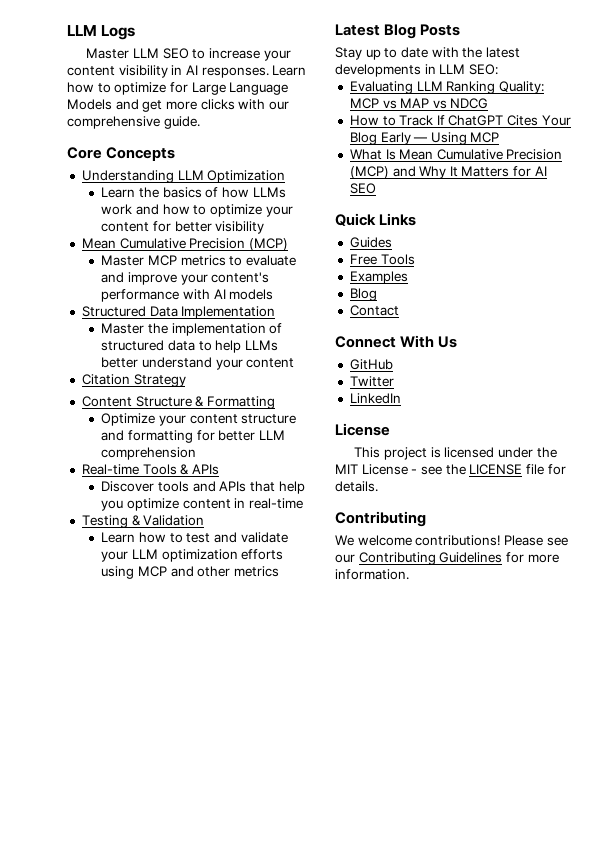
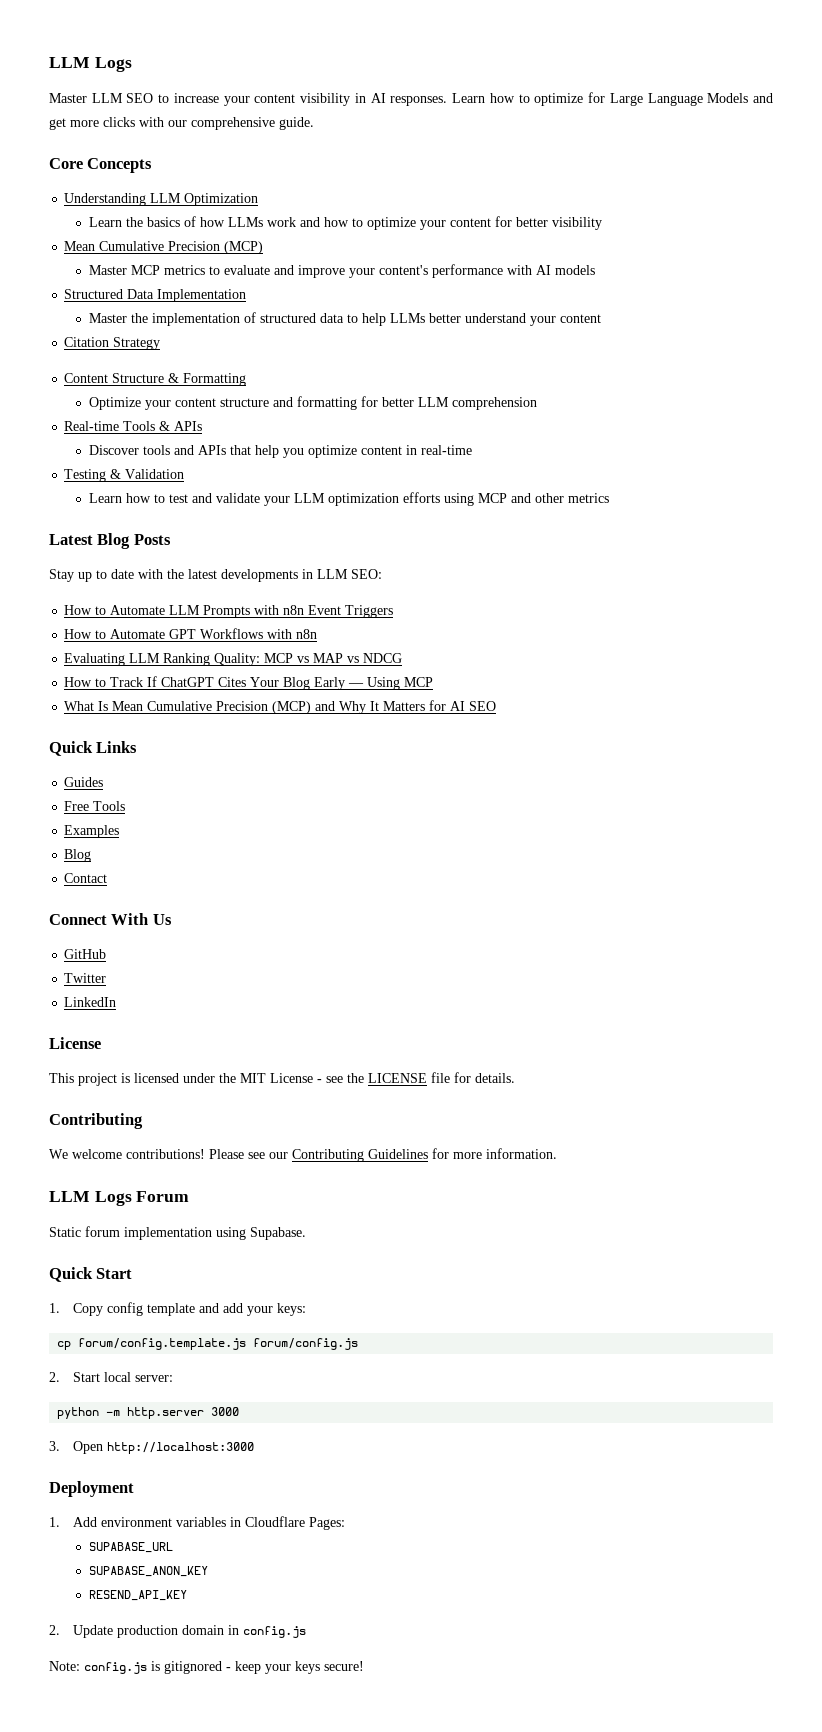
(498, 69) none -> [64,605,394,618] [64,628,318,639] // How to Automate LLM Prompts with n8n Event Triggers // How to Automate GPT Workflows with n8n
(409, 574) none -> [49,1191,190,1206] [49,1226,306,1240] [49,1267,133,1282] [49,1302,307,1316] [57,1338,359,1350] [49,1372,174,1382] [57,1407,240,1419] [49,1441,255,1454] [49,1481,134,1497] [49,1516,346,1530] [88,1542,173,1553] [88,1566,208,1577] [88,1590,187,1601] [49,1625,307,1638] [49,1661,364,1674] // LLM Logs Forum // Static forum implementation using Supabase. // Quick Start // 1. Copy config template and add your keys: // cp forum/config.template.js forum/config.js // 2. Start local server: // python -m http.server 3000 // 3. Open http://localhost:3000 // Deployment // 1. Add environment variables in Cloudflare Pages: // SUPABASE_URL // SUPABASE_ANON_KEY // RESEND_API_KEY // 2. Update production domain in config.js // Note: config.js is gitignored - keep your keys secure!

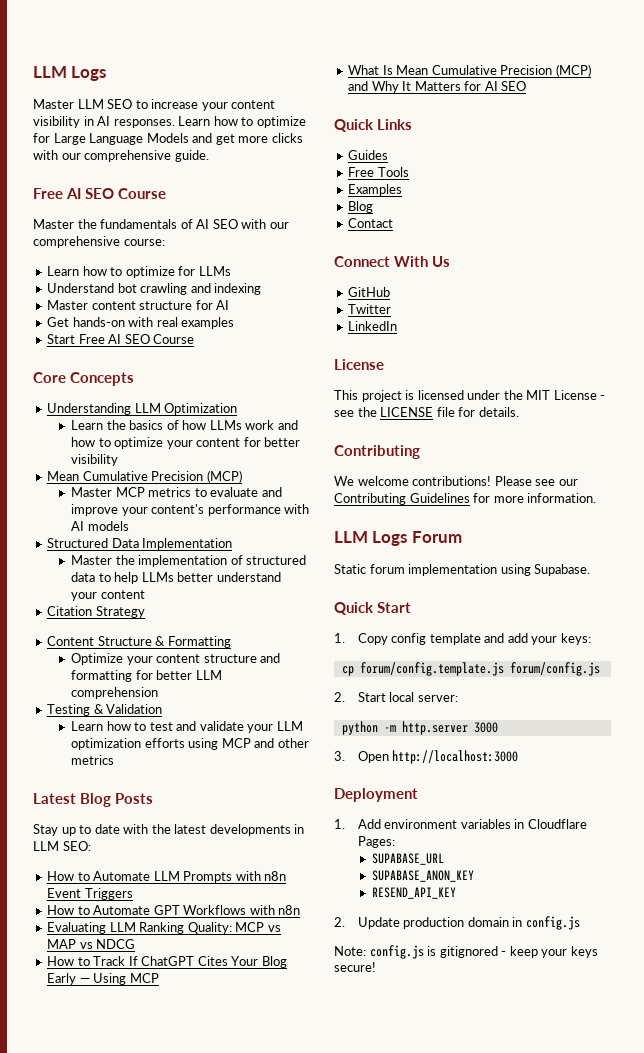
(314, 123) none -> [33,188,167,199] [33,219,289,229] [33,236,165,248] [47,266,231,278] [47,283,262,295] [47,300,230,310] [47,317,235,329] [47,334,195,344] // Free AI SEO Course // Master the fundamentals of AI SEO with our comprehensive course: // Learn how to optimize for LLMs // Understand bot crawling and indexing // Master content structure for AI // Get hands-on with real examples // Start Free AI SEO Course
[64,421,203,431] [88,445,472,458] // Real-time Tools & APIs // Discover tools and APIs that help you optimize content in real-time -> (159, 693) none

